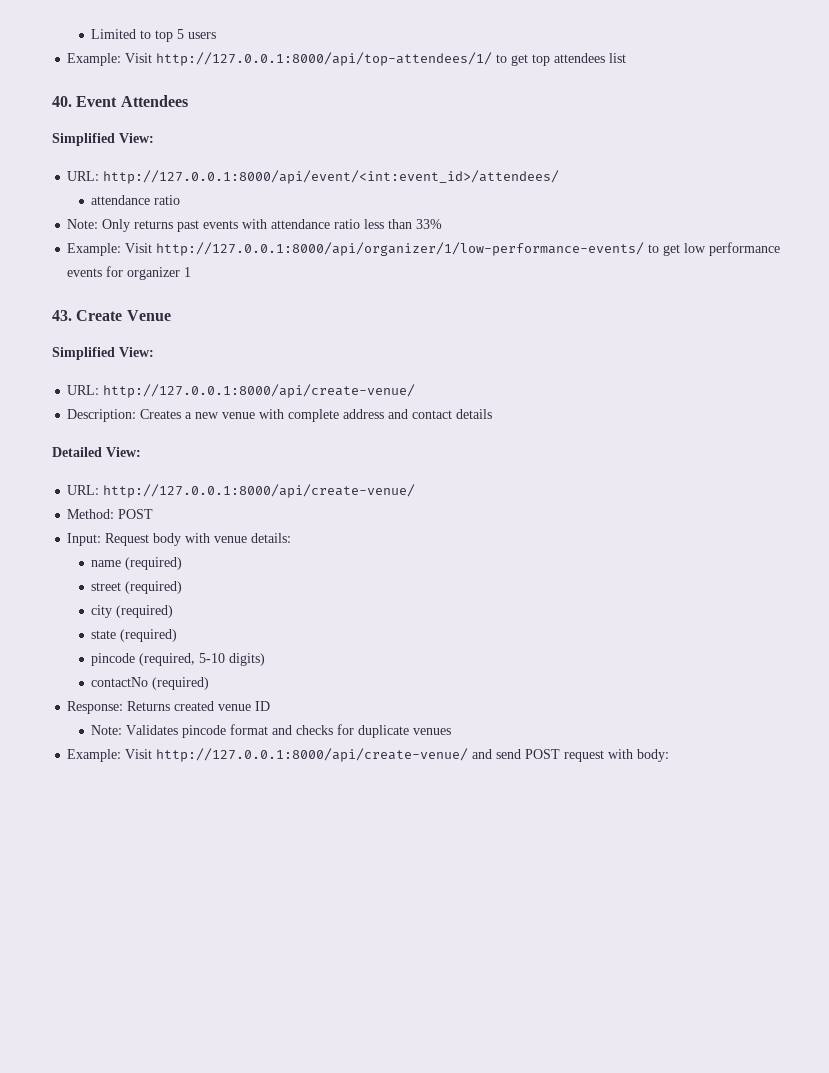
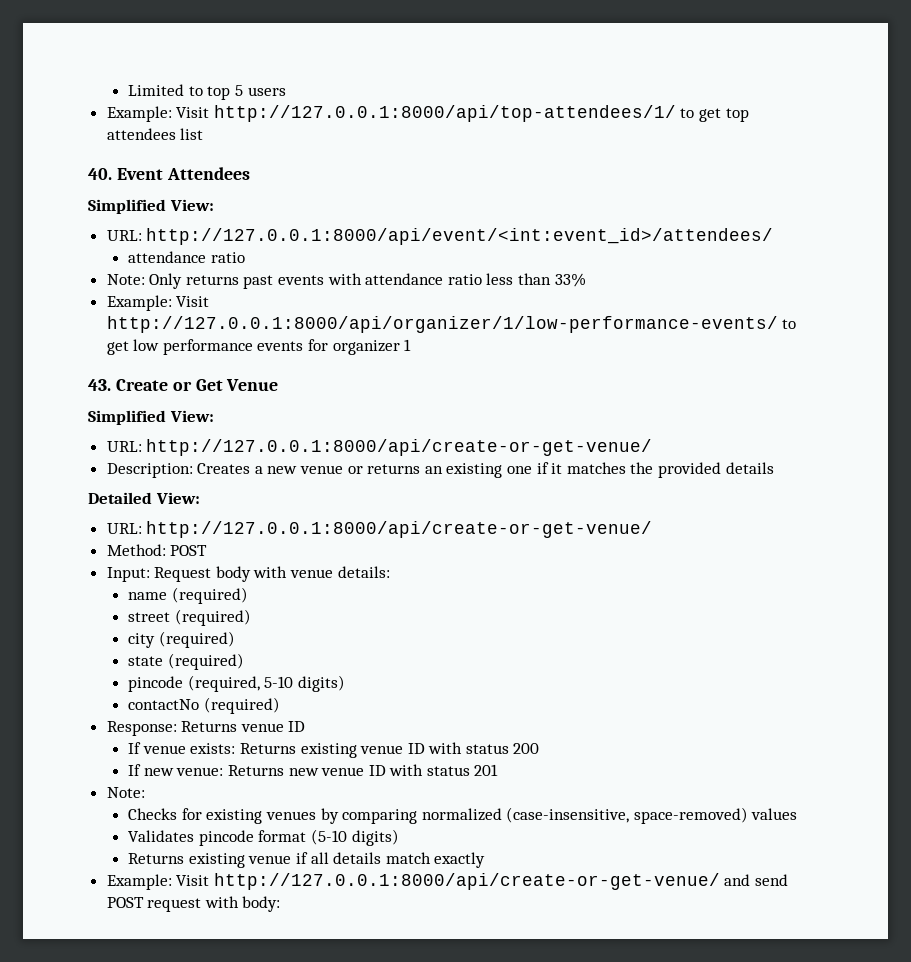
(123, 315) none -> [172,379,223,391] or Get
[103,384,416,398] http://127.0.0.1:8000/api/create-venue/ -> [146,439,653,456] http://127.0.0.1:8000/api/create-or-get-venue/
[259,409,453,422] with complete address and contact -> [347,462,721,478] or returns an existing one if it matches the provided
[103,484,416,498] http://127.0.0.1:8000/api/create-venue/ -> [146,521,653,538] http://127.0.0.1:8000/api/create-or-get-venue/
[174,701,215,711] created -> (238, 726) none
[91,724,452,738] [67,748,469,762] Note: Validates pincode format and checks for duplicate venues // Example: Visit http://127.0.0.1:8000/api/create-venue/ -> [128,742,540,758] [128,764,499,776] [106,787,145,798] [128,807,798,824] [128,829,399,846] [128,852,486,868] [106,873,720,890] If venue exists: Returns existing venue ID with status 200 // If new venue: Returns new venue ID with status 201 // Note: // Checks for existing venues by comparing normalized (case-insensitive, space-removed) values // Validates pincode format (5-10 digits) // Returns existing venue if all details match exactly // Example: Visit http://127.0.0.1:8000/api/create-or-get-venue/

